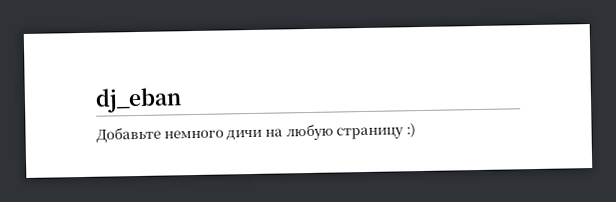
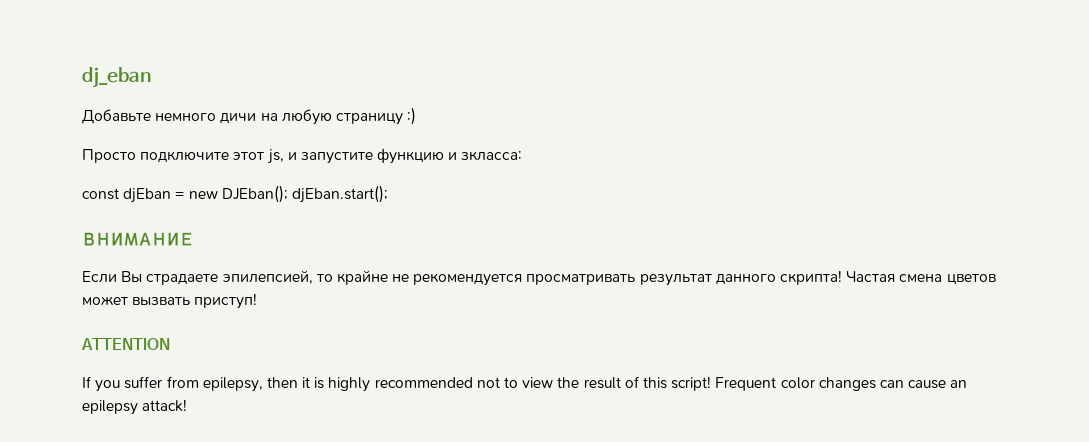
(416, 130) none -> [82,148,523,164] [82,185,388,203] [82,232,194,246] [82,270,996,286] [82,293,258,309] [81,338,170,350] [82,376,968,392] [82,399,188,415] // Просто подключите этот js, и запустите функцию и зкласса: // const djEban = new DJEban(); djEban.start(); // ВНИМАНИЕ // Если Вы страдаете эпилепсией, то крайне не рекомендуется просматривать результат данного скрипта! Частая смена цветов может вызвать приступ! // ATTENTION // If you suffer from epilepsy, then it is highly recommended not to view the result of this script! Frequent color changes can cause an epilepsy attack!

